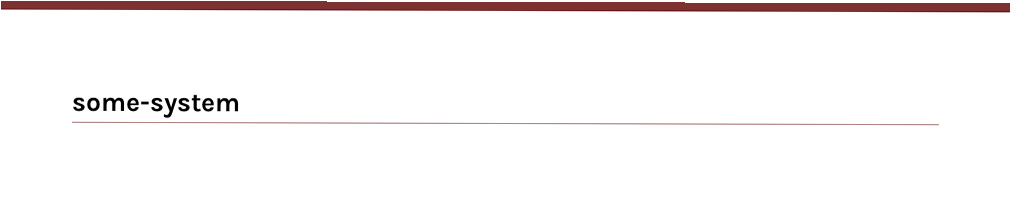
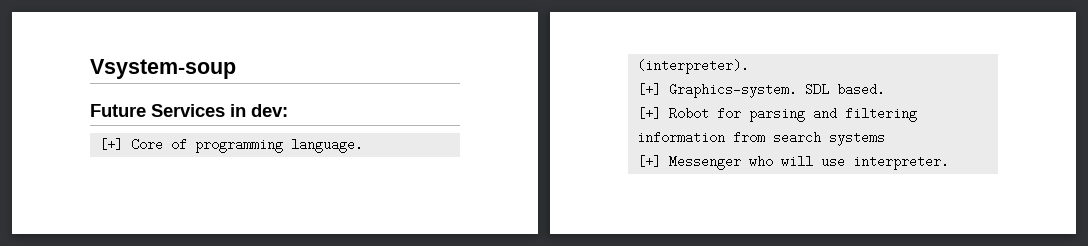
[71,93,241,119] some-system -> [90,59,236,79] [90,104,288,117] [98,138,363,153] [636,59,749,74] [636,83,885,98] [636,107,917,122] [636,131,885,146] [636,155,949,170] Vsystem-soup // Future Services in dev: // [+] Core of programming language. (interpreter). // [+] Graphics-system. SDL based. // [+] Robot for parsing and filtering information from search systems // [+] Messenger who will use interpreter.

